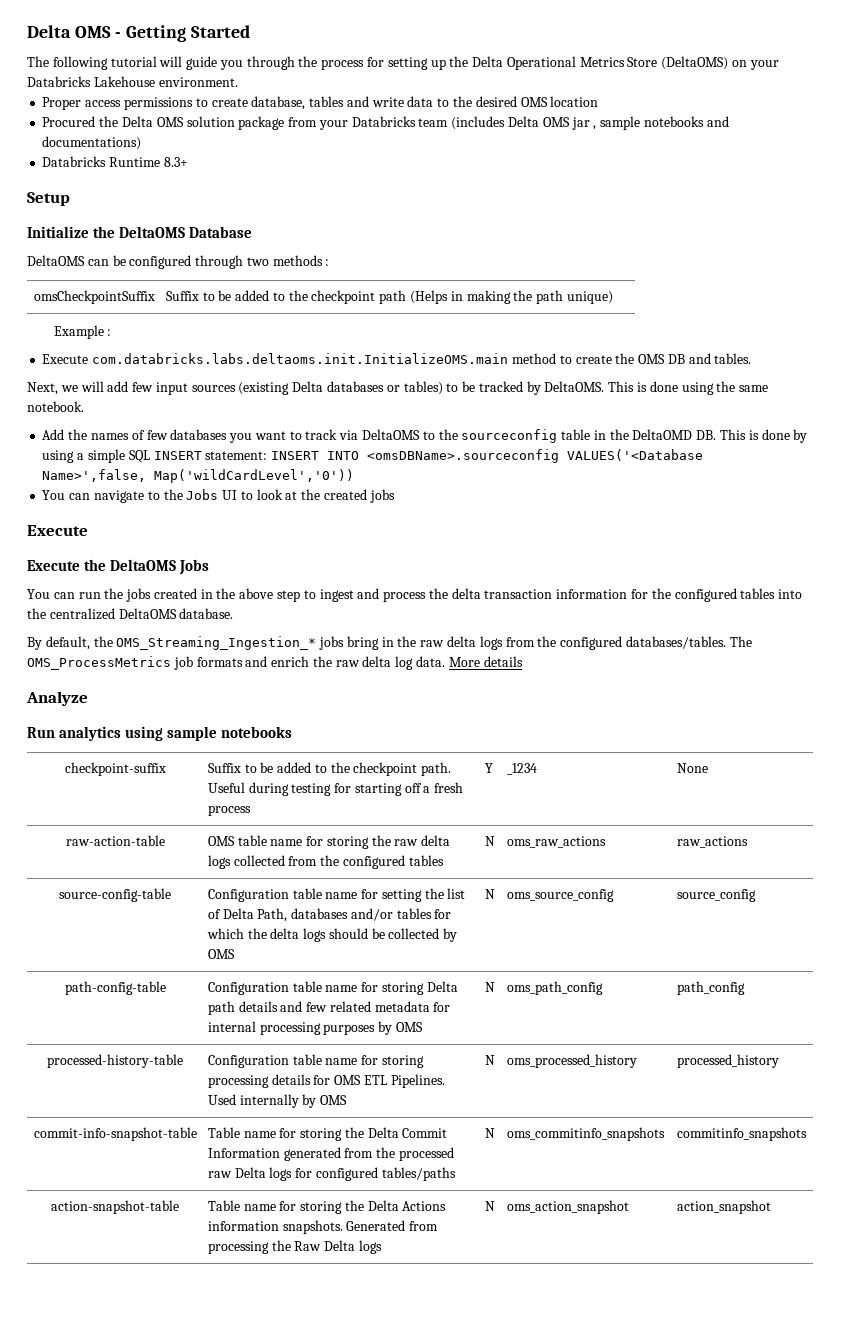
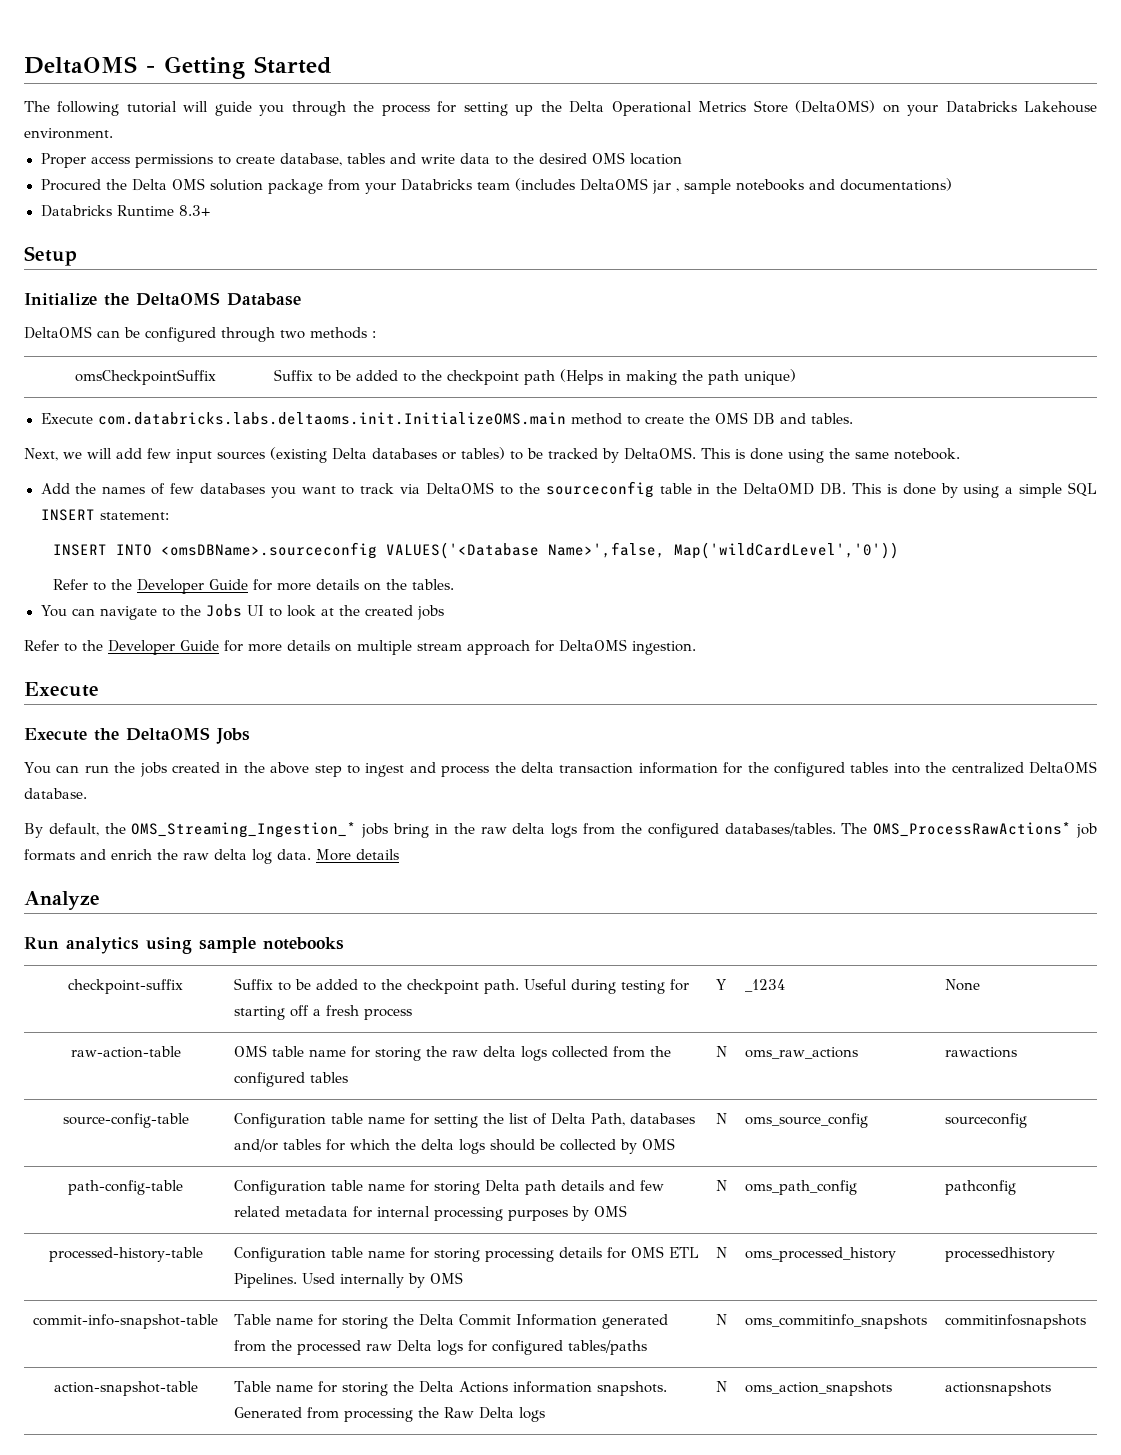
[27,25,111,38] Delta OMS -> [24,56,137,74] DeltaOMS
[507,116,570,127] Delta OMS -> [579,178,648,191] DeltaOMS
[53,325,112,339] // Example : -> (797, 377) none
(268, 455) none -> (169, 516) //
(355, 476) none -> [53,579,455,594] // Refer to the Developer Guide for more details on the tables.
(395, 496) none -> [24,639,696,655] // Refer to the Developer Guide for more details on multiple stream approach for DeltaOMS ingestion.
[27,656,171,670] OMS_ProcessMetrics -> [873,822,1072,837] OMS_ProcessRawActions*
[676,836,748,848] raw_actions -> [945,1047,1018,1058] rawactions
[676,889,756,902] source_config -> [945,1113,1028,1128] sourceconfig
[676,981,745,995] path_config -> [945,1180,1017,1195] pathconfig
[676,1054,779,1068] processed_history -> [945,1247,1056,1262] processedhistory
[676,1127,807,1141] commitinfo_snapshots -> [945,1314,1087,1329] commitinfosnapshots
[506,1200,629,1214] [676,1200,771,1214] oms_action_snapshot | action_snapshot -> [745,1381,893,1396] [945,1381,1052,1396] oms_action_snapshots | actionsnapshots

